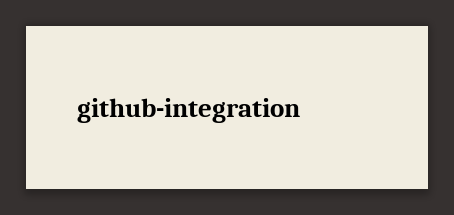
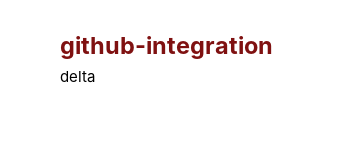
(300, 110) none -> [60,71,95,83] // delta

